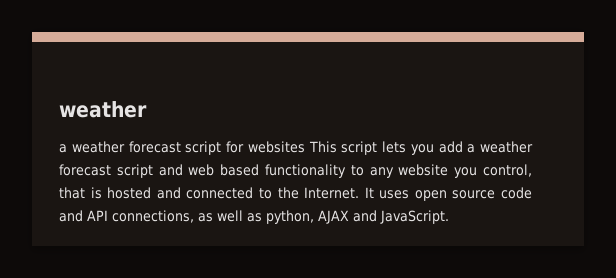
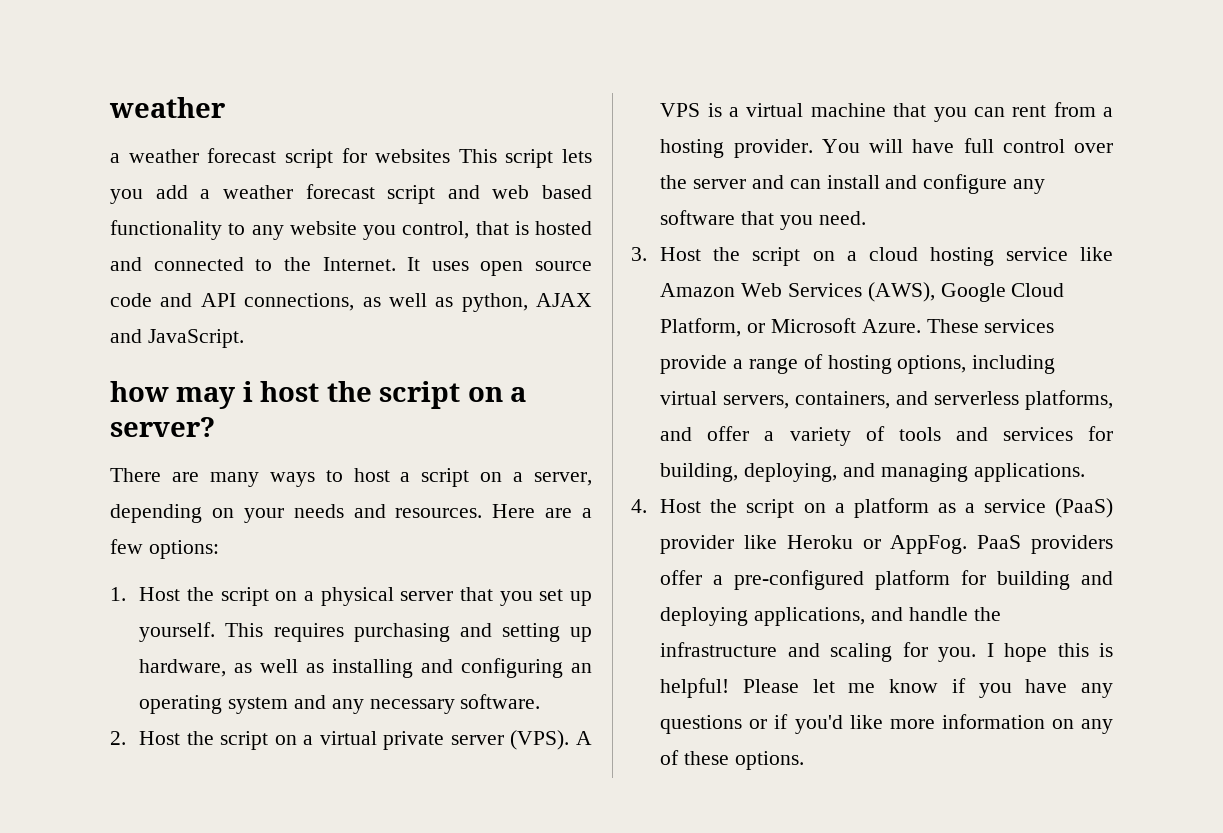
(449, 217) none -> [110,381,526,409] [110,417,215,437] [110,468,592,487] [110,504,592,523] [110,539,219,559] [110,587,593,606] [139,622,592,642] [139,658,592,678] [139,694,541,714] [110,730,593,750] [660,102,1113,122] [660,138,1113,158] [660,174,1045,194] [660,210,866,230] [631,247,1113,266] [660,282,1065,302] [660,318,1055,337] [660,354,1056,374] [660,390,1113,410] [660,426,1113,446] [660,463,1085,482] [631,498,1113,518] [660,535,1113,554] [660,570,1113,590] [660,607,1001,626] [660,642,1113,662] [660,678,1113,698] [660,714,1113,734] [660,750,804,770] // how may i host the script on a server? // There are many ways to host a script on a server, depending on your needs and resources. Here are a few options: // 1. Host the script on a physical server that you set up yourself. This requires purchasing and setting up hardware, as well as installing and configuring an operating system and any necessary software. // 2. Host the script on a virtual private server (VPS). A VPS is a virtual machine that you can rent from a hosting provider. You will have full control over the server and can install and configure any software that you need. // 3. Host the script on a cloud hosting service like Amazon Web Services (AWS), Google Cloud Platform, or Microsoft Azure. These services provide a range of hosting options, including virtual servers, containers, and serverless platforms, and offer a variety of tools and services for building, deploying, and managing applications. // 4. Host the script on a platform as a service (PaaS) provider like Heroku or AppFog. PaaS providers offer a pre-configured platform for building and deploying applications, and handle the infrastructure and scaling for you. I hope this is helpful! Please let me know if you have any questions or if you'd like more information on any of these options.

